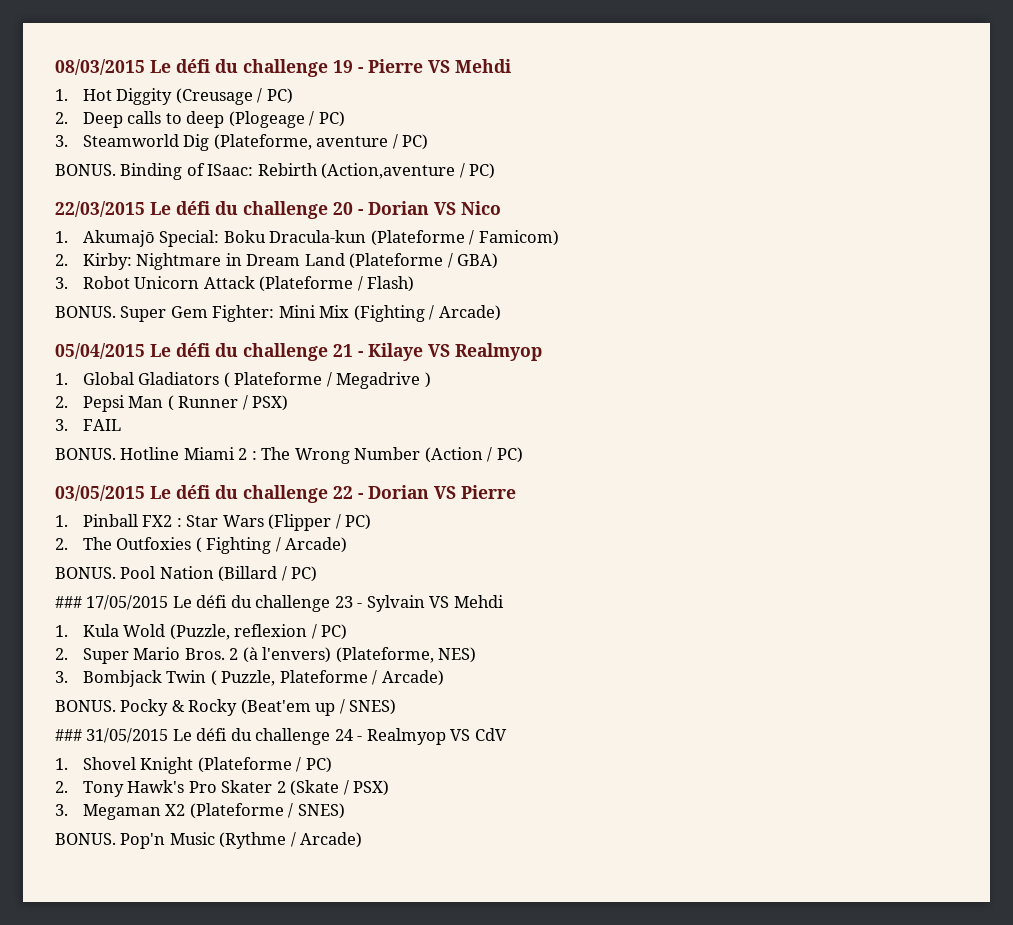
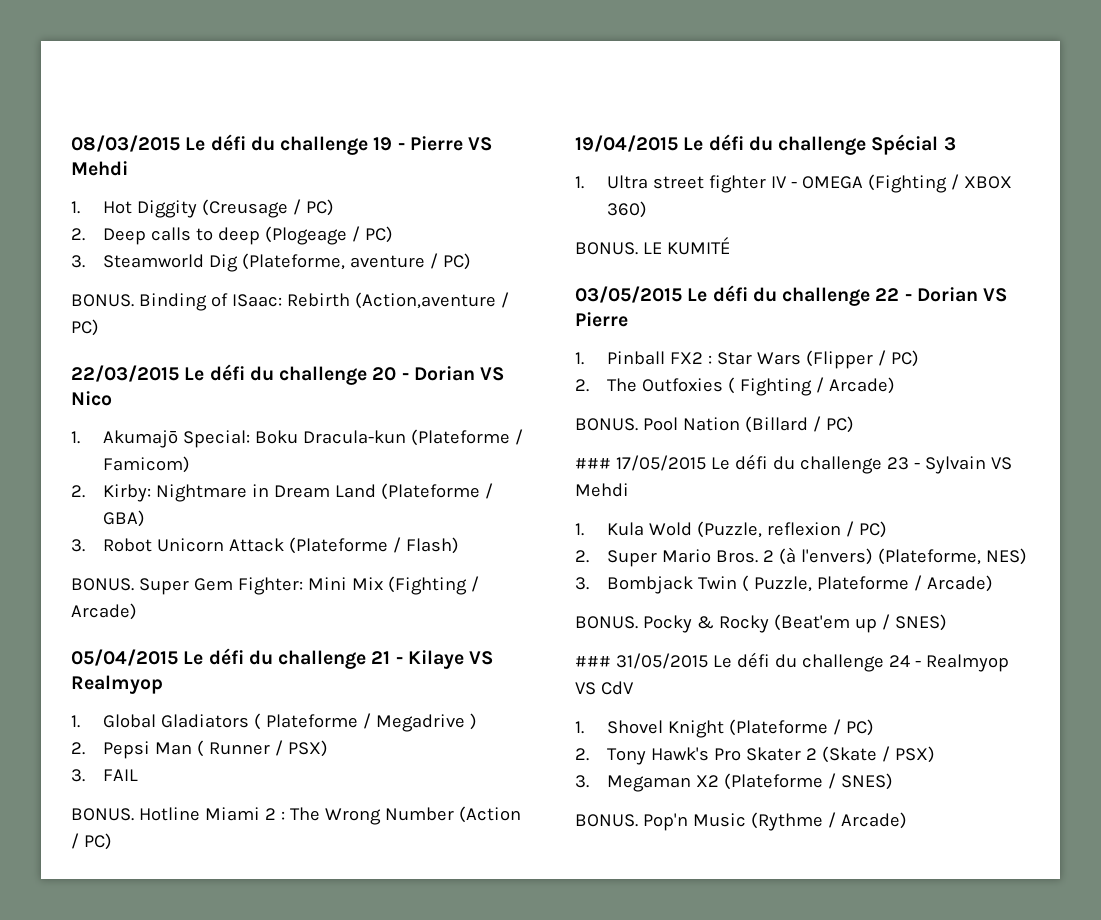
(523, 455) none -> [575,134,956,155] [575,174,1013,193] [607,201,648,218] [575,237,730,255] // 19/04/2015 Le défi du challenge Spécial 3 // 1. Ultra street fighter IV - OMEGA (Fighting / XBOX 360) // BONUS. LE KUMITÉ

